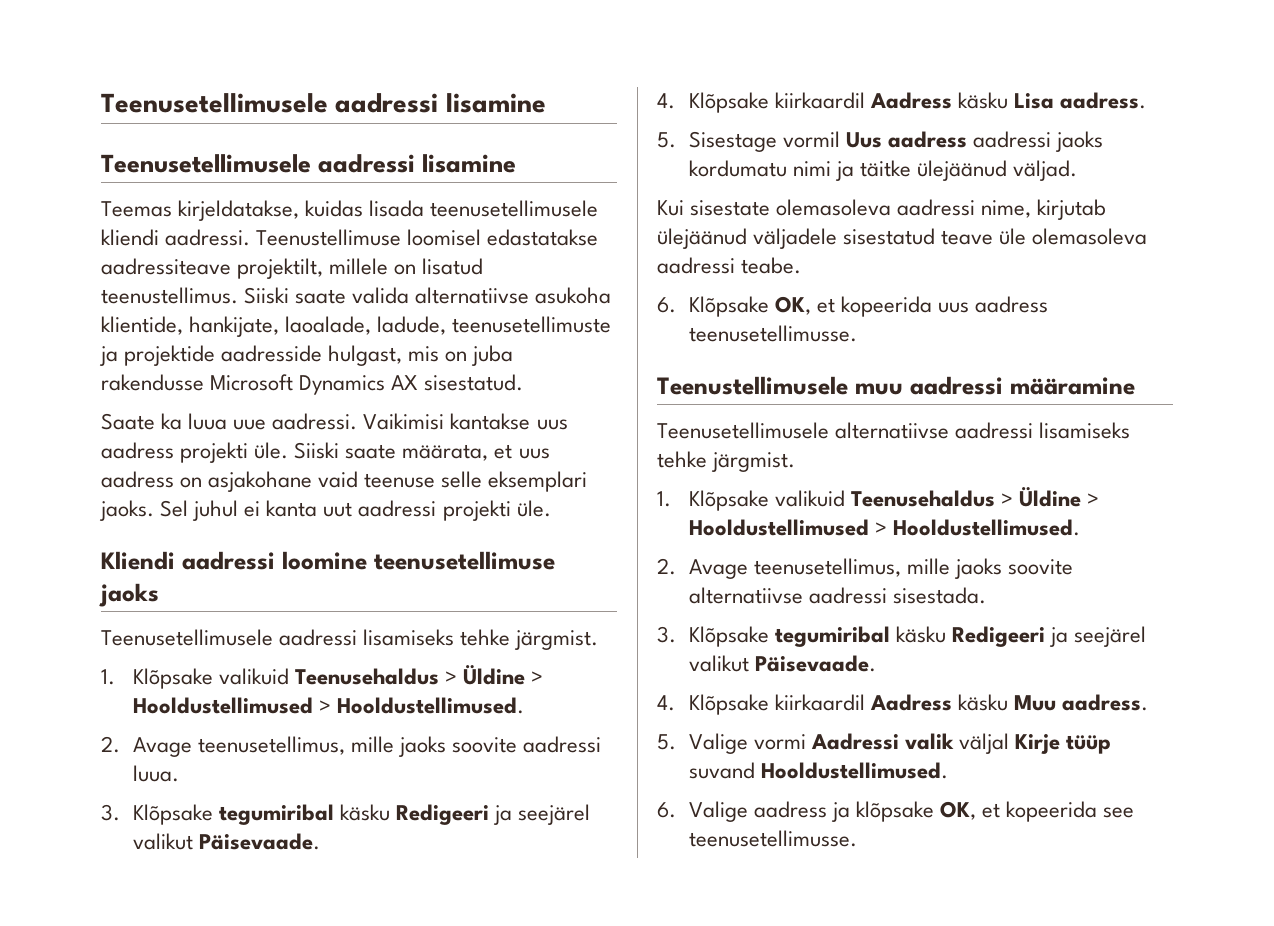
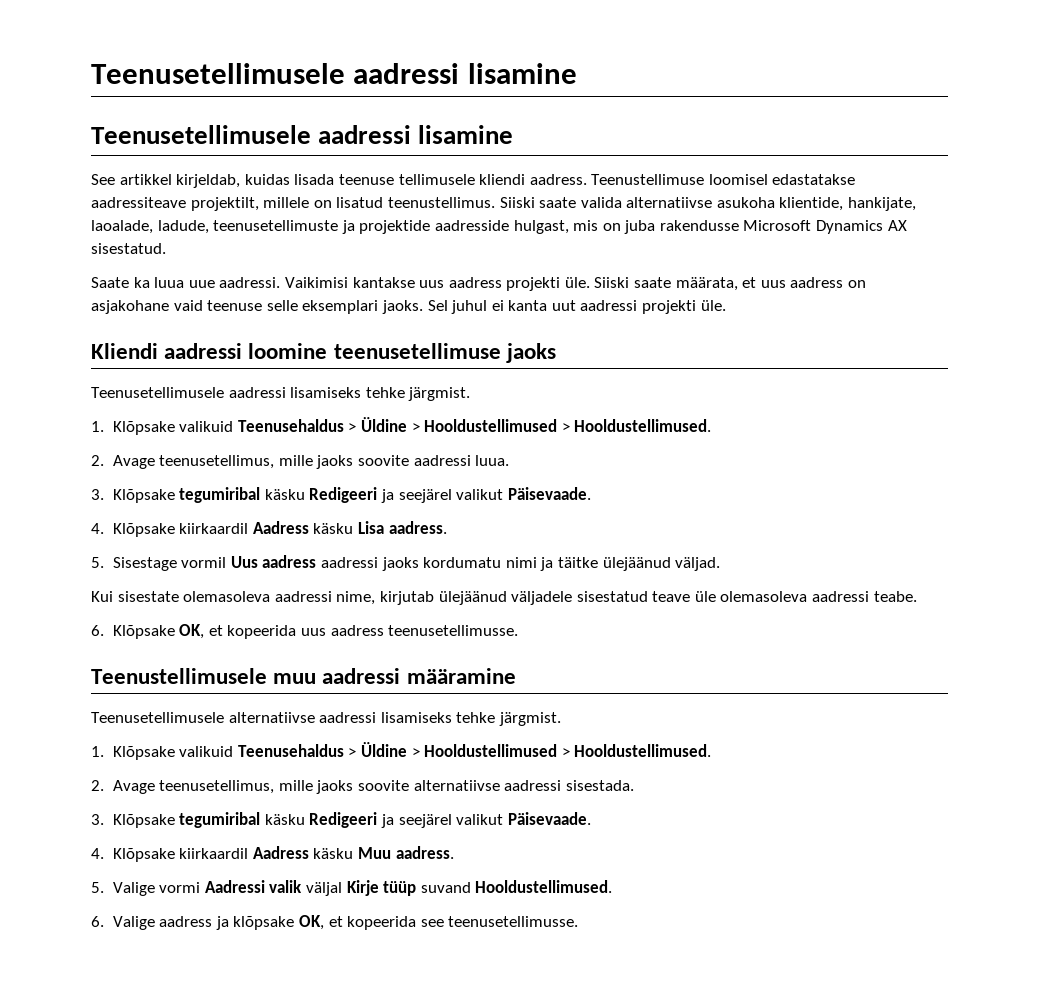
[101,200,599,221] [101,229,251,246] Teemas kirjeldatakse, kuidas lisada teenusetellimusele kliendi aadressi. -> [91,174,587,188] See artikkel kirjeldab, kuidas lisada teenuse tellimusele kliendi aadress.

